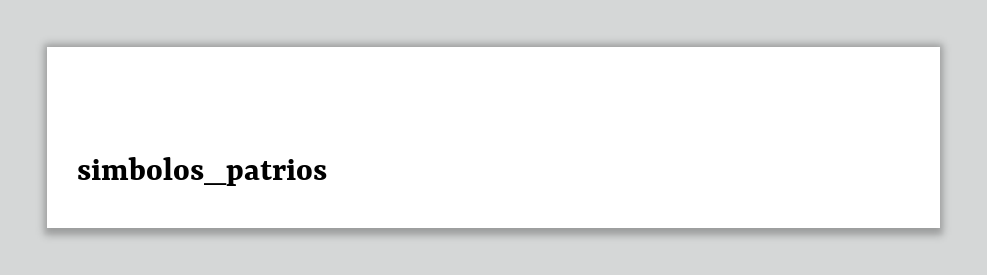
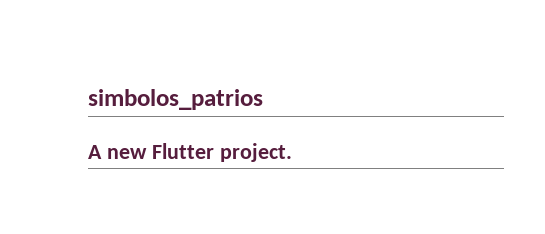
(327, 171) none -> [88,143,292,162] // A new Flutter project.

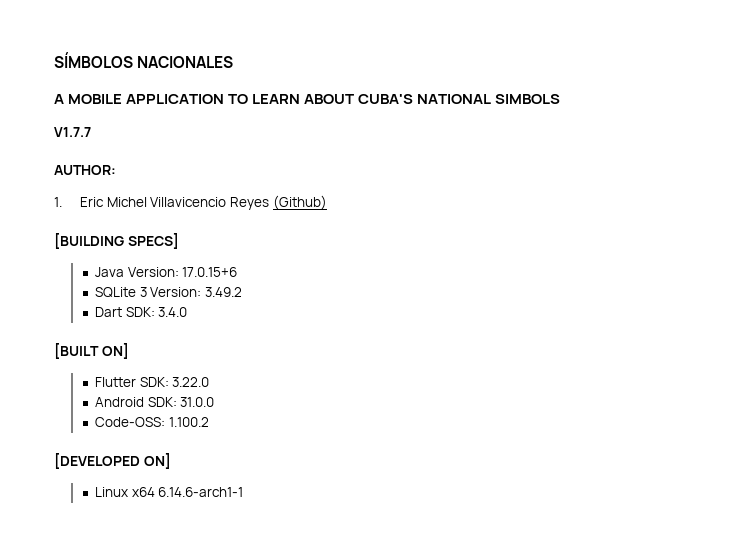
[88,89,263,110] simbolos_patrios -> [54,52,234,68] SÍMBOLOS NACIONALES
[106,143,292,162] new Flutter project. -> [68,94,561,104] [54,127,91,137] [54,165,116,175] [54,195,327,210] [54,233,179,249] [95,267,238,277] [95,287,242,298] [95,307,188,317] [54,343,129,359] [95,377,210,387] [95,397,215,407] [95,417,209,427] [54,453,171,469] [95,487,244,497] MOBILE APPLICATION TO LEARN ABOUT CUBA'S NATIONAL SIMBOLS // V1.7.7 // AUTHOR: // 1. Eric Michel Villavicencio Reyes (Github) // [BUILDING SPECS] // Java Version: 17.0.15+6 // SQLite 3 Version: 3.49.2 // Dart SDK: 3.4.0 // [BUILT ON] // Flutter SDK: 3.22.0 // Android SDK: 31.0.0 // Code-OSS: 1.100.2 // [DEVELOPED ON] // Linux x64 6.14.6-arch1-1

